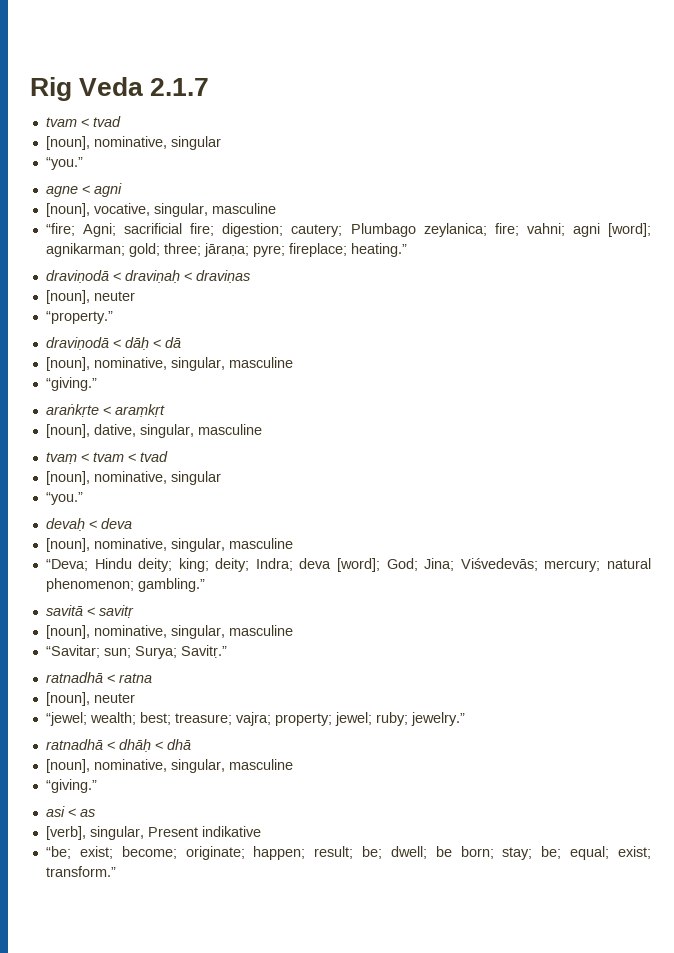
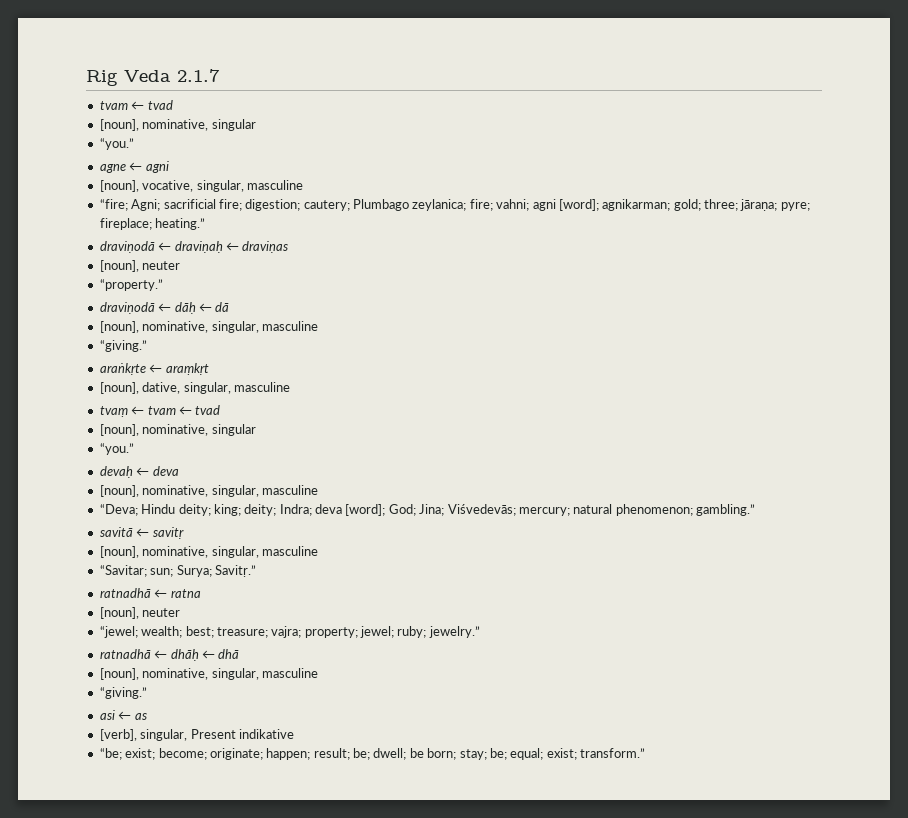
[80,118,89,127] < -> [131,101,145,110] ←
[81,185,90,194] < -> [129,162,143,171] ←
[112,270,192,283] < draviṇaḥ < -> [158,241,239,253] ← draviṇaḥ ←
[112,337,161,350] < dāḥ < -> [158,302,212,314] ← dāḥ ←
[102,406,111,415] < -> [149,364,163,373] ←
[80,452,136,462] < tvam < -> [131,406,192,415] ← tvam ←
[88,520,97,529] < -> [136,467,150,476] ←
[86,607,95,616] < -> [136,528,150,537] ←
[106,674,115,683] < -> [154,589,168,598] ←
[106,739,163,752] < dhāḥ < -> [154,649,215,661] ← dhāḥ ←
[67,808,76,817] < -> [118,711,132,720] ←

